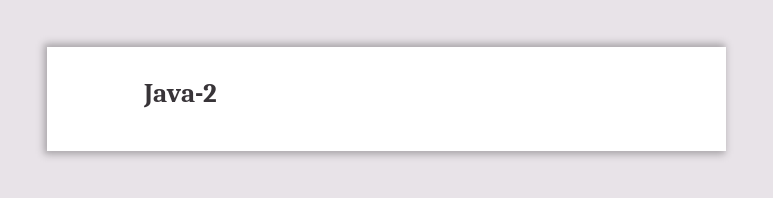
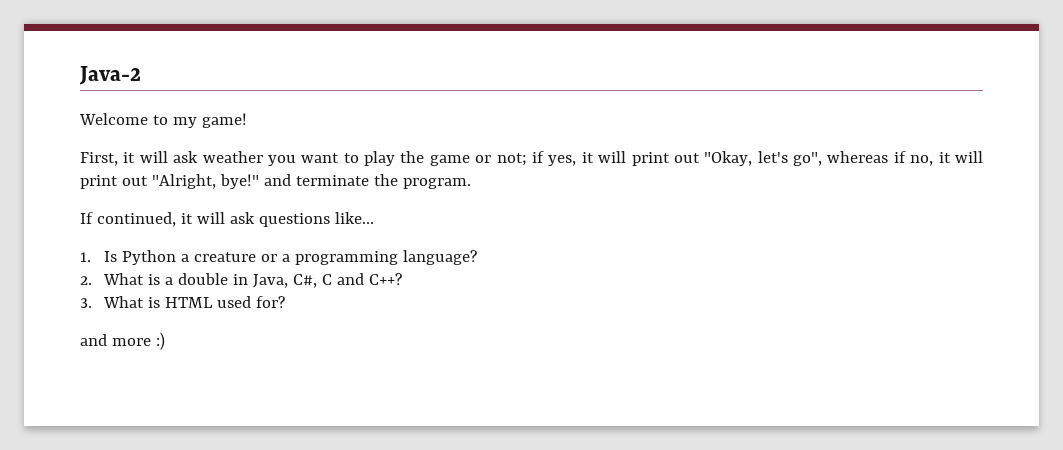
(217, 96) none -> [79,113,247,128] [80,151,983,166] [80,174,471,189] [80,212,374,227] [80,250,477,265] [80,273,402,288] [80,296,285,308] [80,332,165,350] // Welcome to my game! // First, it will ask weather you want to play the game or not; if yes, it will print out "Okay, let's go", whereas if no, it will print out "Alright, bye!" and terminate the program. // If continued, it will ask questions like... // 1. Is Python a creature or a programming language? // 2. What is a double in Java, C#, C and C++? // 3. What is HTML used for? // and more :)

